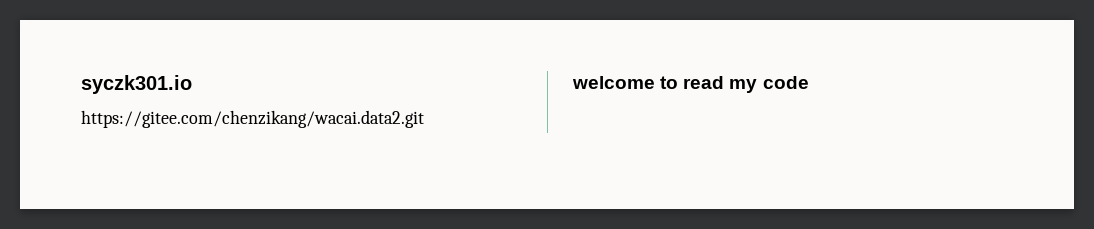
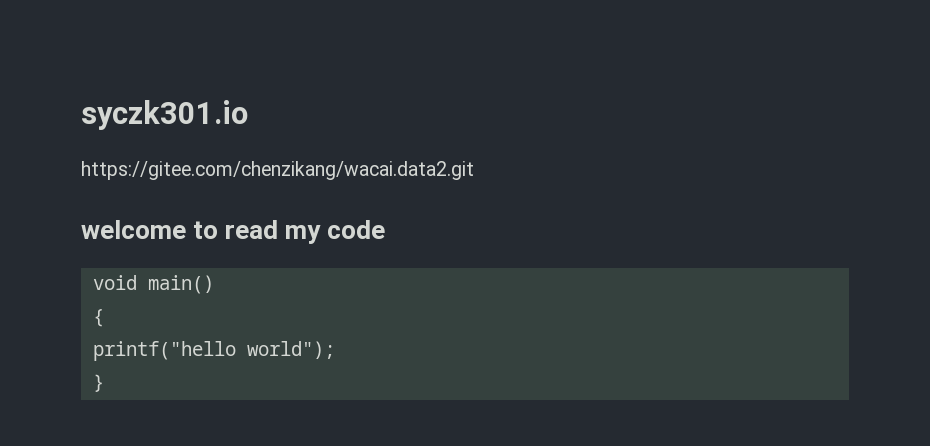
(809, 82) none -> [92,275,214,294] [92,309,104,327] [92,341,335,361] [92,374,104,392] // void main() // { // printf("hello world"); // }

